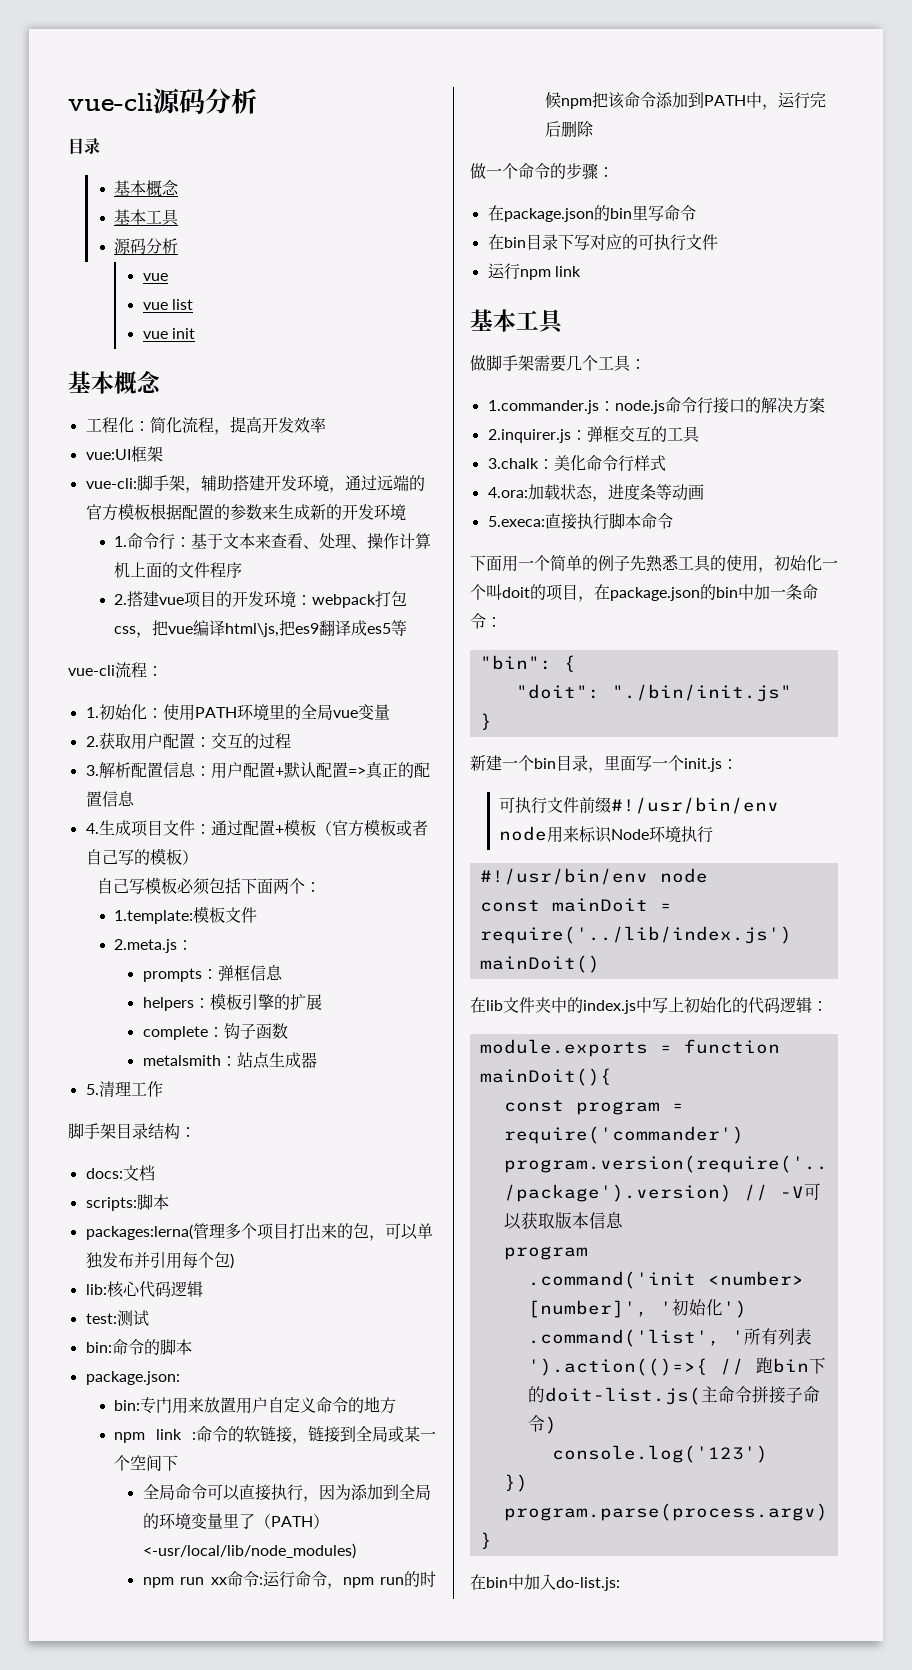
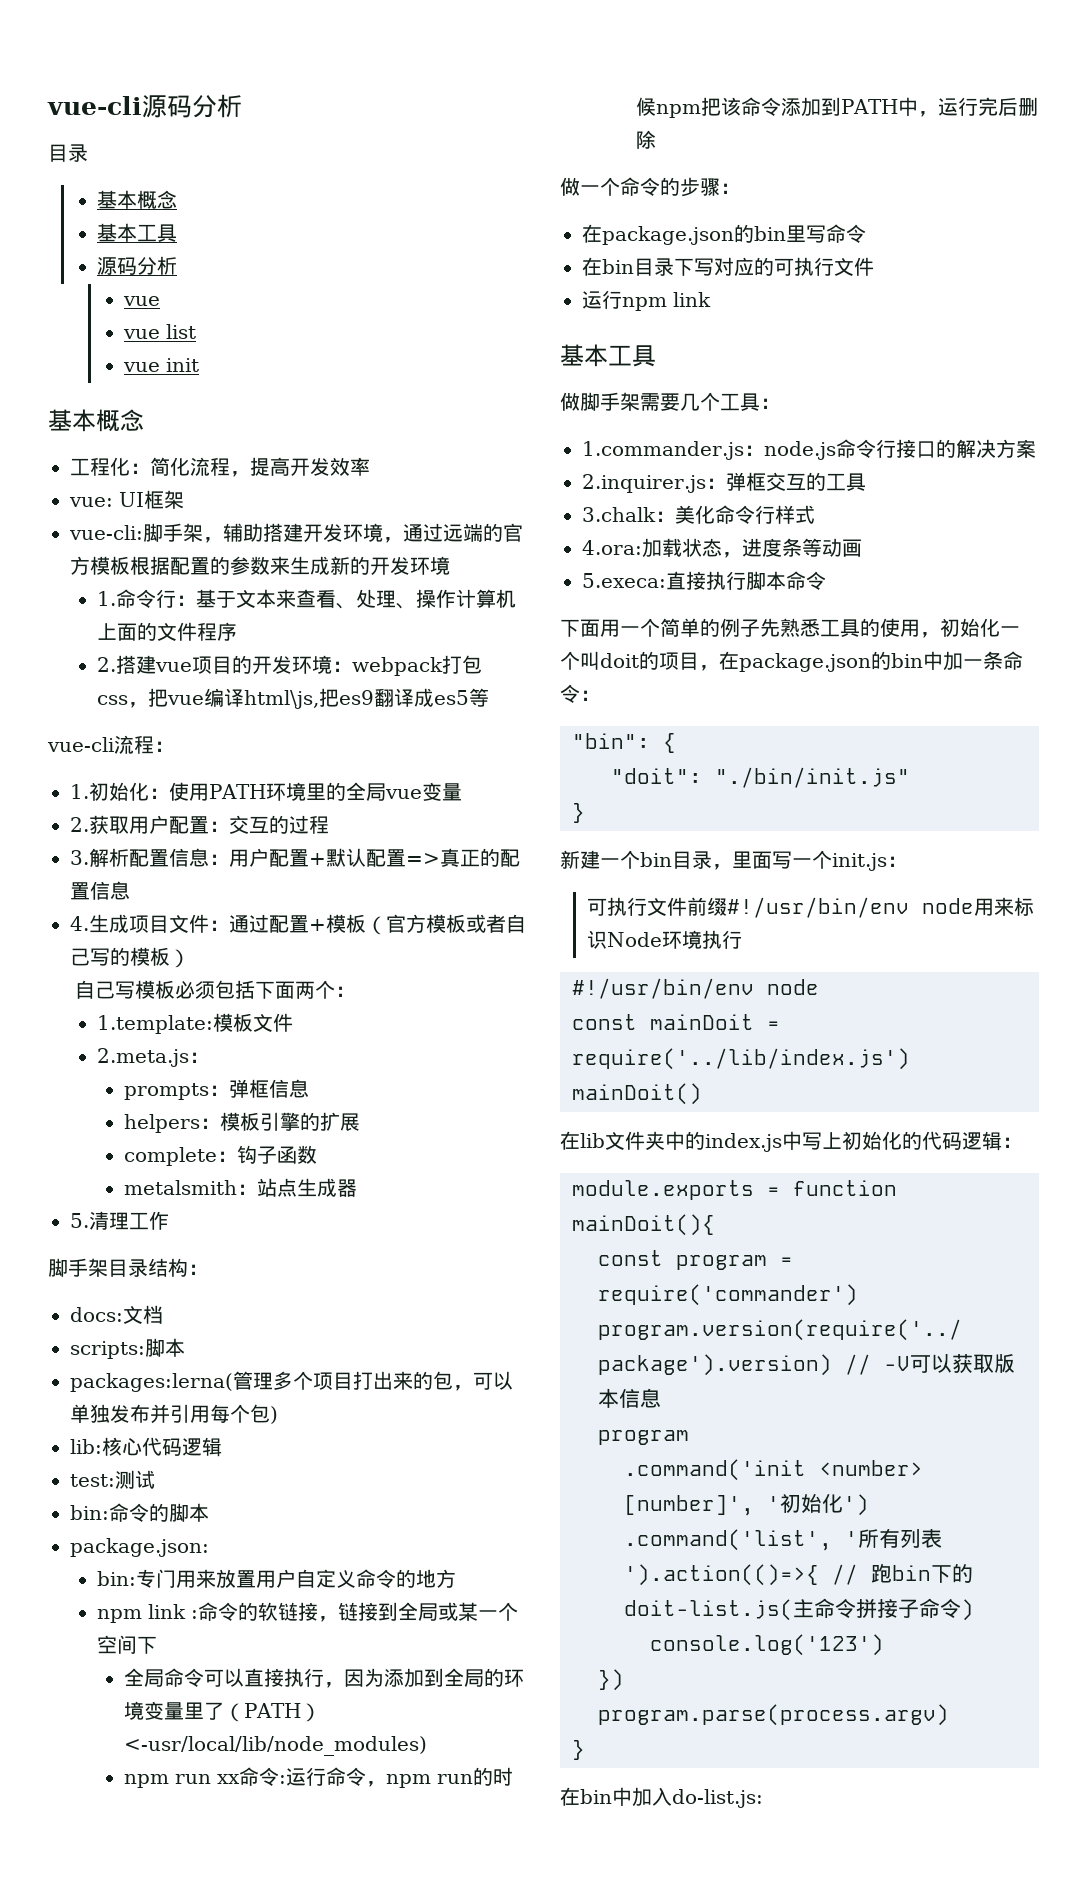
[85,449,131,460] vue:UI -> [69,492,144,507] vue: UI

